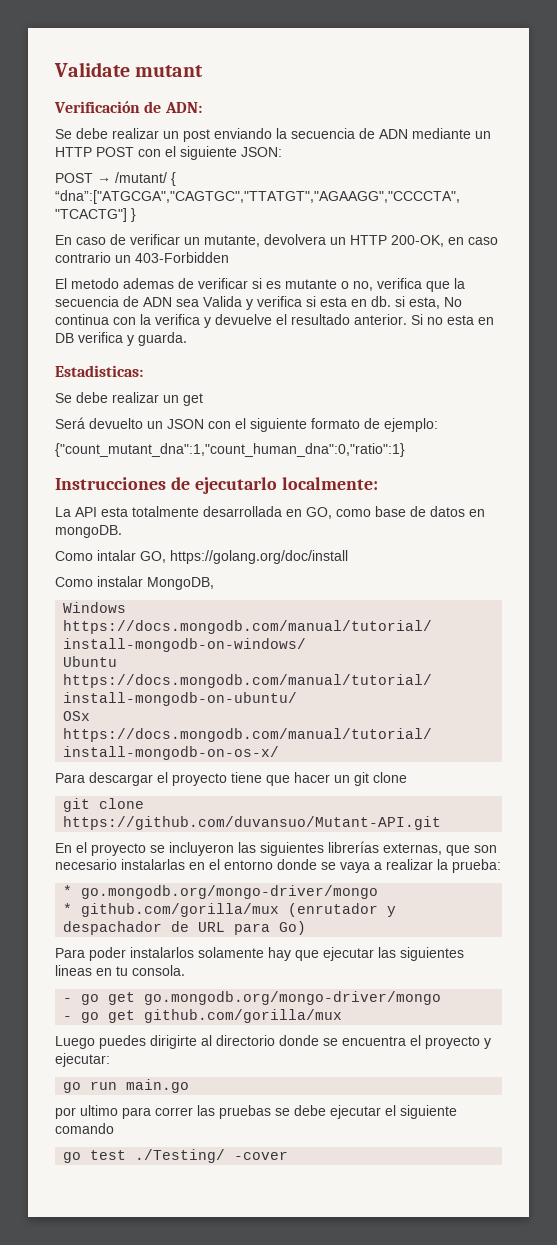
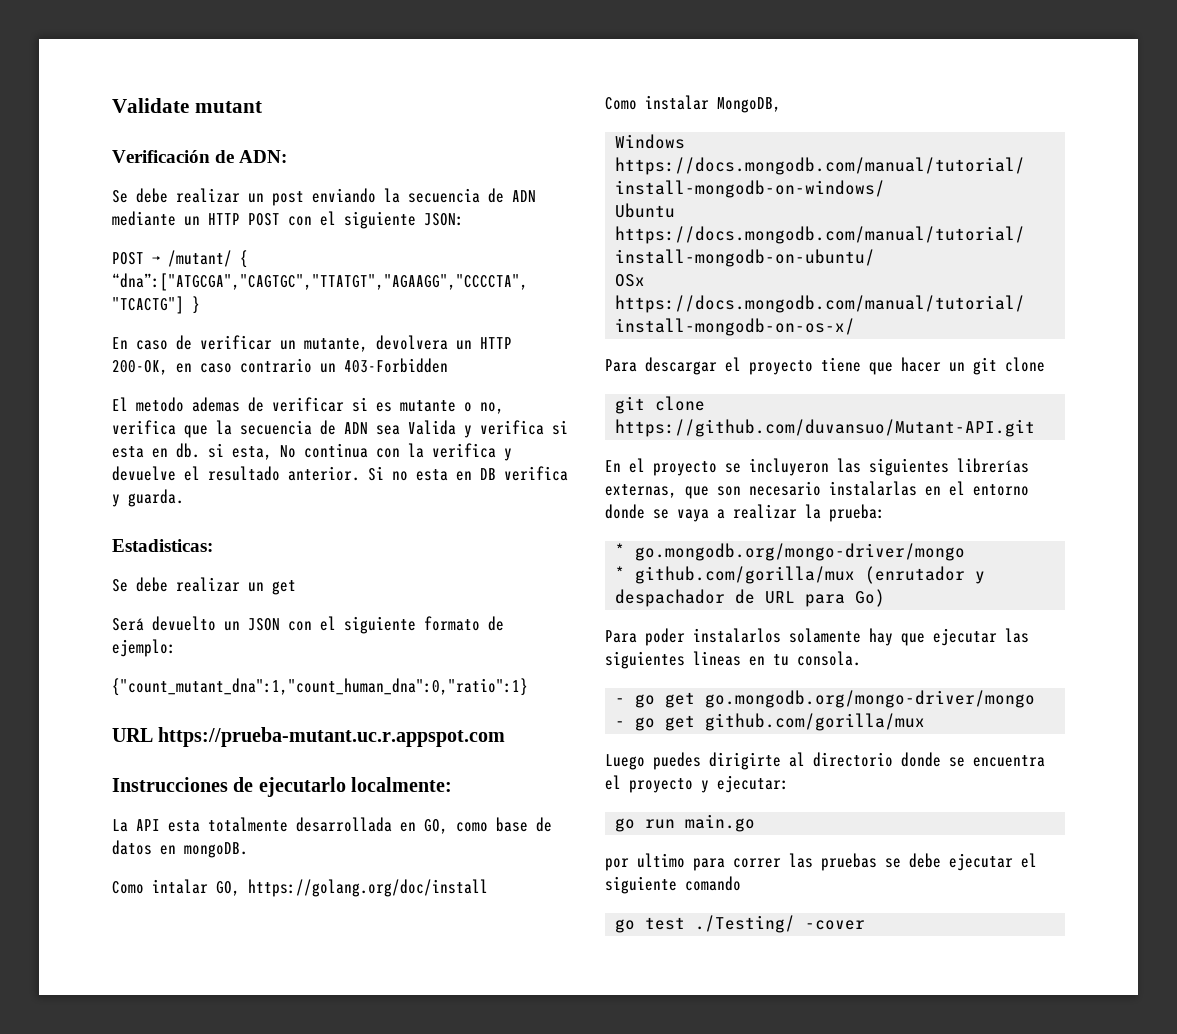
(405, 450) none -> [112,727,506,747] // URL https://prueba-mutant.uc.r.appspot.com

